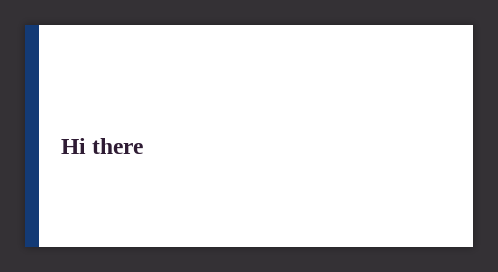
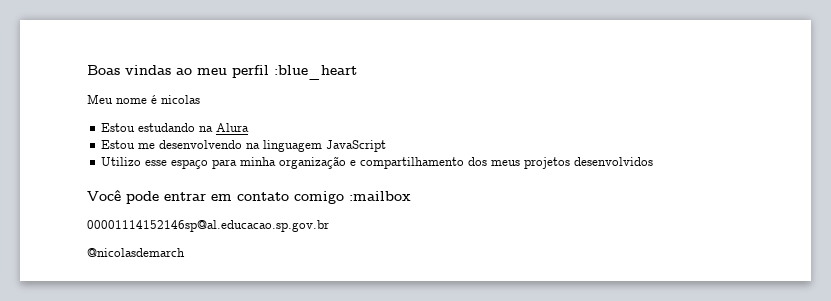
[61,138,144,154] Hi there -> [87,65,357,80] [87,94,200,104] [101,123,250,132] [101,140,387,152] [101,156,654,169] [87,190,411,204] [87,220,329,232] [87,248,185,257] Boas vindas ao meu perfil :blue_heart // Meu nome é nicolas // Estou estudando na Alura // Estou me desenvolvendo na linguagem JavaScript // Utilizo esse espaço para minha organização e compartilhamento dos meus projetos desenvolvidos // Você pode entrar em contato comigo :mailbox // 00001114152146sp@al.educacao.sp.gov.br // @nicolasdemarch

